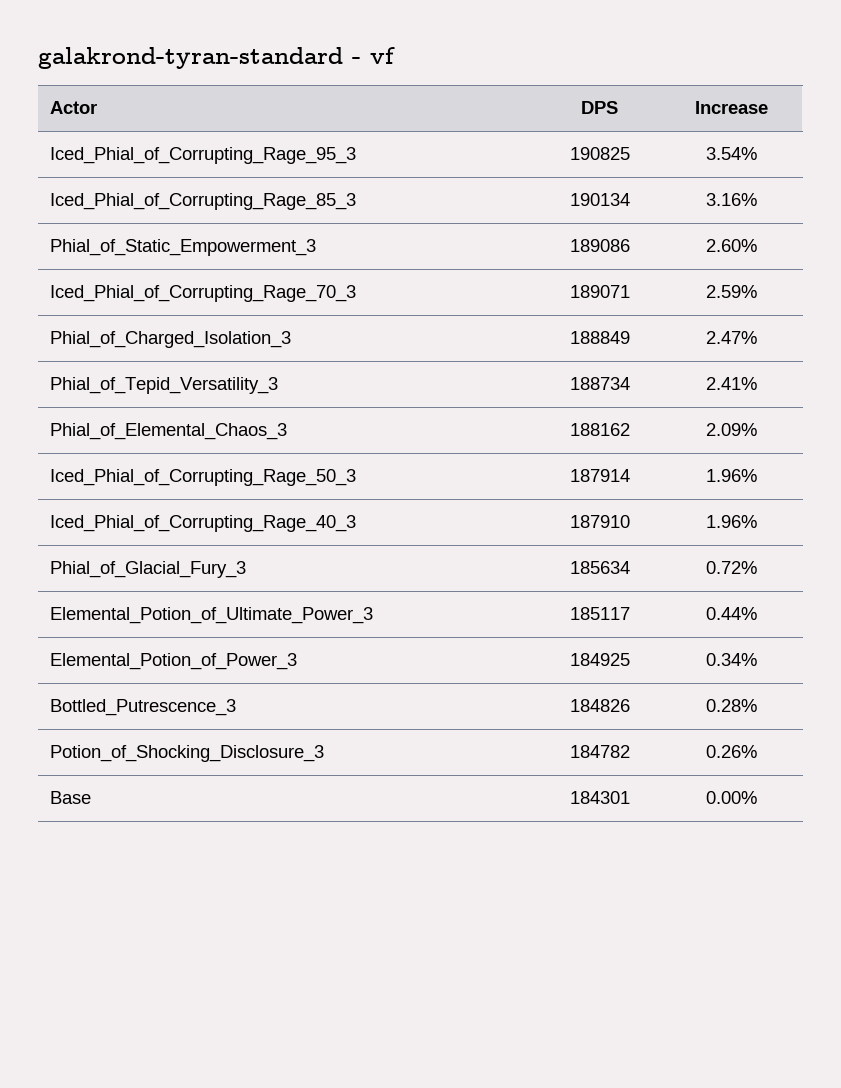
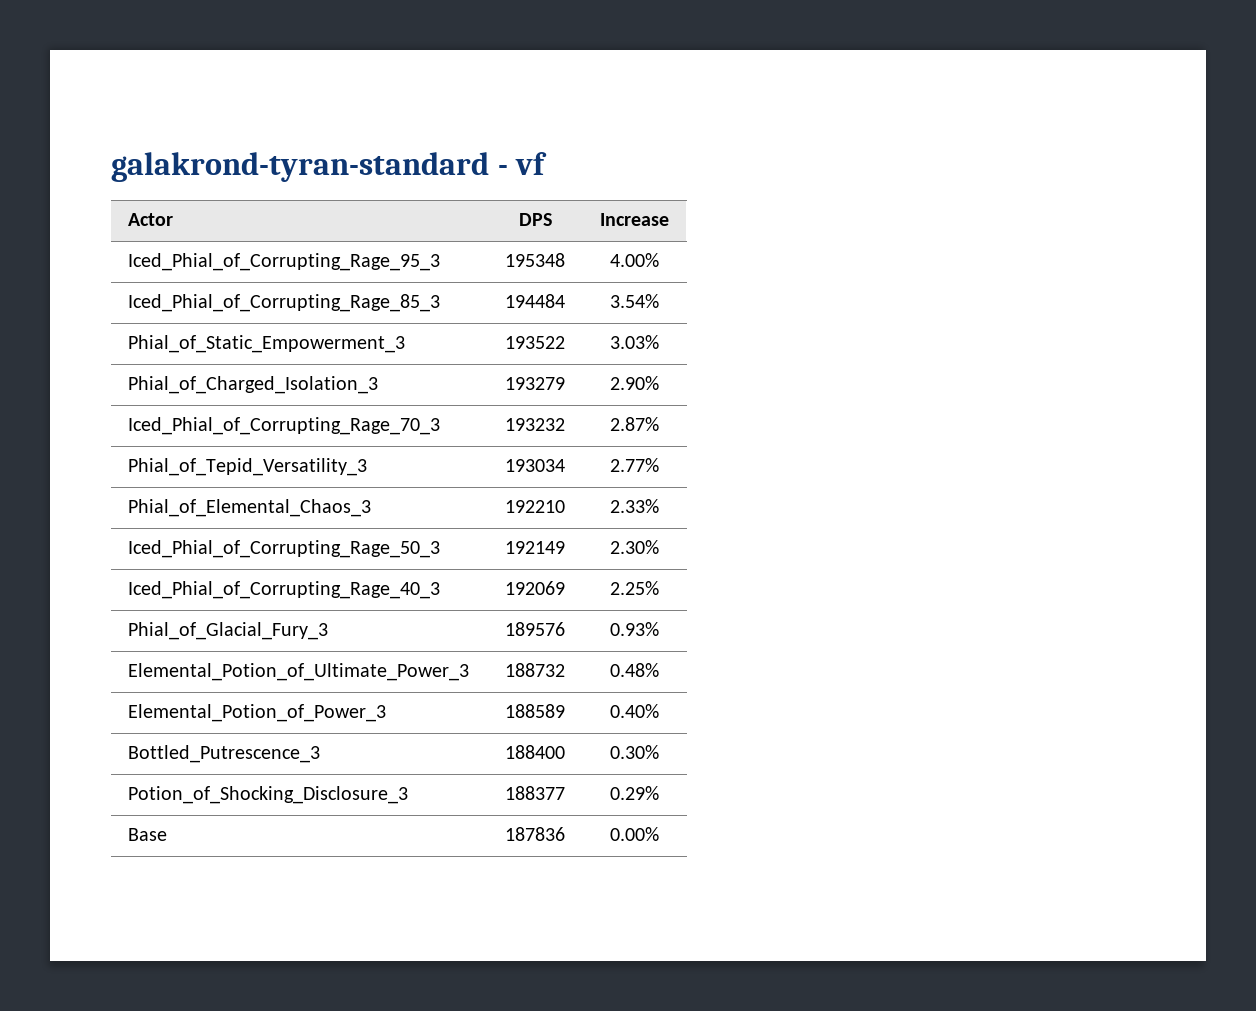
[569,147,630,160] [706,147,757,160] [50,193,357,210] [569,193,630,206] [706,193,757,206] [50,239,317,256] [569,239,630,252] [706,239,757,252] [50,285,357,302] [569,285,630,298] [706,285,757,298] [50,331,292,348] [569,331,630,344] [706,331,757,344] 190825 | 3.54% // Iced_Phial_of_Corrupting_Rage_85_3 | 190134 | 3.16% // Phial_of_Static_Empowerment_3 | 189086 | 2.60% // Iced_Phial_of_Corrupting_Rage_70_3 | 189071 | 2.59% // Phial_of_Charged_Isolation_3 | 188849 | 2.47% -> [505,253,565,267] [610,253,659,267] [128,294,441,312] [505,294,565,308] [610,294,659,308] [128,335,406,353] [505,336,565,349] [610,335,659,349] [128,376,379,394] [505,377,565,390] [610,376,659,390] [128,417,441,435] [505,418,565,431] [610,417,659,431] 195348 | 4.00% // Iced_Phial_of_Corrupting_Rage_85_3 | 194484 | 3.54% // Phial_of_Static_Empowerment_3 | 193522 | 3.03% // Phial_of_Charged_Isolation_3 | 193279 | 2.90% // Iced_Phial_of_Corrupting_Rage_70_3 | 193232 | 2.87%
[569,377,630,390] [706,377,757,390] 188734 | 2.41% -> [505,459,565,472] [610,458,659,472] 193034 | 2.77%
[569,423,630,436] [706,423,757,436] 188162 | 2.09% -> [505,500,565,513] [610,499,659,513] 192210 | 2.33%
[569,469,630,482] [706,469,757,482] 187914 | 1.96% -> [505,541,565,554] [610,540,659,554] 192149 | 2.30%
[569,515,630,528] [706,515,757,528] 187910 | 1.96% -> [505,581,565,595] [610,581,659,595] 192069 | 2.25%
[569,561,630,574] [706,561,757,574] 185634 | 0.72% -> [505,622,565,636] [610,622,659,636] 189576 | 0.93%
[569,607,630,620] [706,607,757,620] 185117 | 0.44% -> [505,663,565,677] [610,663,659,677] 188732 | 0.48%
[569,653,630,666] [706,653,757,666] 184925 | 0.34% -> [505,704,565,718] [610,704,659,718] 188589 | 0.40%
[569,699,630,712] [706,699,757,712] 184826 | 0.28% -> [505,745,565,759] [610,745,659,759] 188400 | 0.30%
[569,745,630,758] [706,745,757,758] 184782 | 0.26% -> [505,786,565,800] [610,786,659,800] 188377 | 0.29%
[569,791,630,804] 184301 -> [505,827,565,841] 187836

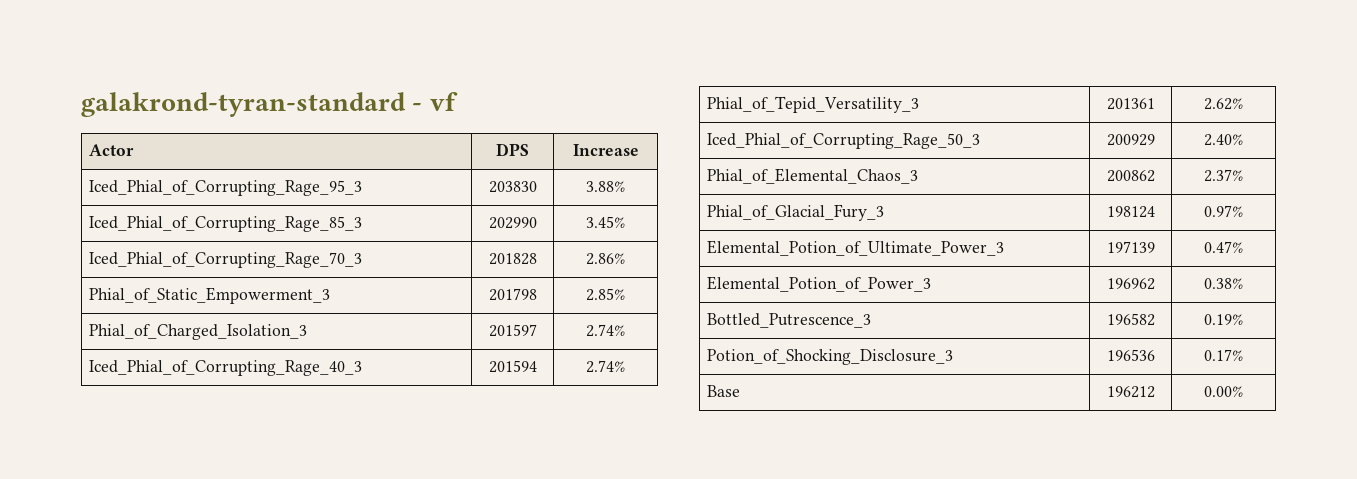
[505,253,565,267] [610,253,659,267] 195348 | 4.00% -> [488,181,537,193] [586,181,625,192] 203830 | 3.88%
[505,294,565,308] [610,294,659,308] 194484 | 3.54% -> [488,217,537,229] [586,216,625,228] [89,252,363,268] [488,253,537,265] [586,253,625,265] 202990 | 3.45% // Iced_Phial_of_Corrupting_Rage_70_3 | 201828 | 2.86%
[505,336,565,349] [610,335,659,349] 193522 | 3.03% -> [488,288,537,301] [586,288,625,301] 201798 | 2.85%
[505,377,565,390] [610,376,659,390] [128,417,441,435] [505,418,565,431] [610,417,659,431] [128,458,368,476] [505,459,565,472] [610,458,659,472] [128,499,372,517] [505,500,565,513] [610,499,659,513] [128,540,441,558] [505,541,565,554] [610,540,659,554] [128,581,441,599] [505,581,565,595] [610,581,659,595] 193279 | 2.90% // Iced_Phial_of_Corrupting_Rage_70_3 | 193232 | 2.87% // Phial_of_Tepid_Versatility_3 | 193034 | 2.77% // Phial_of_Elemental_Chaos_3 | 192210 | 2.33% // Iced_Phial_of_Corrupting_Rage_50_3 | 192149 | 2.30% // Iced_Phial_of_Corrupting_Rage_40_3 | 192069 | 2.25% -> [488,324,537,337] [586,324,625,337] [89,360,363,376] [488,360,537,373] [586,360,625,373] [707,96,920,113] [1106,98,1155,110] [1204,98,1243,110] [707,133,981,149] [1106,134,1155,146] [1204,134,1243,146] [707,168,919,184] [1106,170,1155,182] [1204,169,1243,182] 201597 | 2.74% // Iced_Phial_of_Corrupting_Rage_40_3 | 201594 | 2.74% // Phial_of_Tepid_Versatility_3 | 201361 | 2.62% // Iced_Phial_of_Corrupting_Rage_50_3 | 200929 | 2.40% // Phial_of_Elemental_Chaos_3 | 200862 | 2.37%
[505,622,565,636] [610,622,659,636] 189576 | 0.93% -> [1106,206,1155,218] [1204,205,1243,217] 198124 | 0.97%
[505,663,565,677] [610,663,659,677] 188732 | 0.48% -> [1106,241,1155,253] [1204,241,1243,253] 197139 | 0.47%
[505,704,565,718] [610,704,659,718] 188589 | 0.40% -> [1106,278,1155,290] [1204,278,1243,289] 196962 | 0.38%
[505,745,565,759] [610,745,659,759] 188400 | 0.30% -> [1106,313,1155,326] [1204,314,1243,325] 196582 | 0.19%
[505,786,565,800] [610,786,659,800] 188377 | 0.29% -> [1106,349,1155,361] [1204,349,1243,361] 196536 | 0.17%
[505,827,565,841] 187836 -> [1106,386,1155,398] 196212

